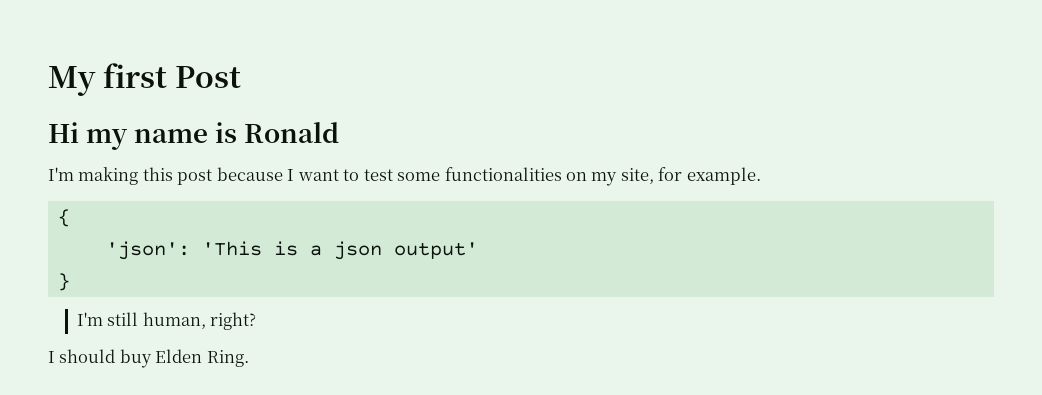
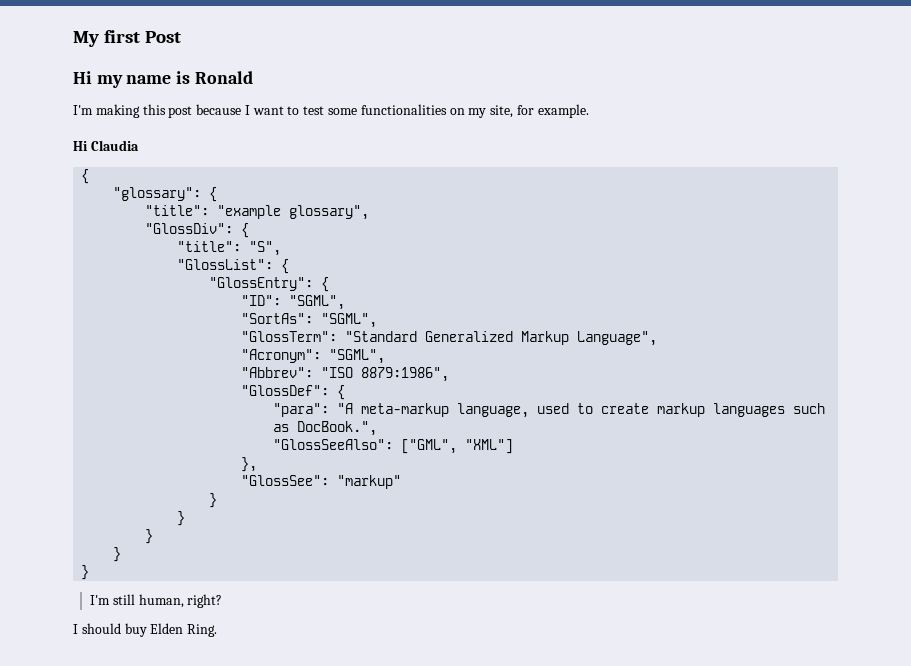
[57,209,70,227] [105,241,478,260] // { // 'json': 'This is a json output' -> [73,140,139,151] [81,169,90,184] [113,187,218,202] [145,205,370,220] [145,223,250,238] [177,241,282,256] [177,259,290,274] [209,277,330,292] [241,295,346,310] [241,313,378,328] [241,331,658,346] [241,349,386,364] [241,367,450,382] [241,385,346,400] [273,403,826,418] [273,421,378,436] [273,439,514,454] [241,457,258,472] [241,475,402,489] [209,493,218,508] [177,511,186,526] [145,529,154,544] [113,547,122,562] // Hi Claudia // { // "glossary": { // "title": "example glossary", // "GlossDiv": { // "title": "S", // "GlossList": { // "GlossEntry": { // "ID": "SGML", // "SortAs": "SGML", // "GlossTerm": "Standard Generalized Markup Language", // "Acronym": "SGML", // "Abbrev": "ISO 8879:1986", // "GlossDef": { // "para": "A meta-markup language, used to create markup languages such as DocBook.", // "GlossSeeAlso": ["GML", "XML"] // }, // "GlossSee": "markup" // } // } // } // }

